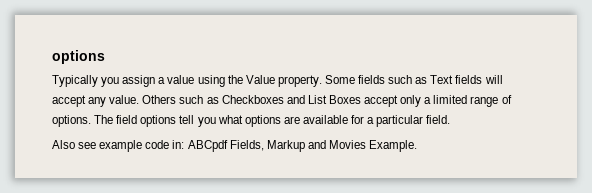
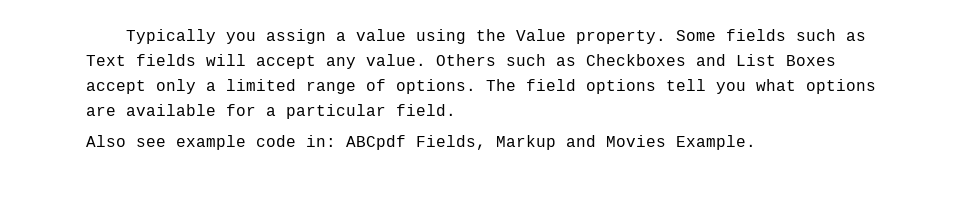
[52,50,105,64] options // -> (126, 36) none

